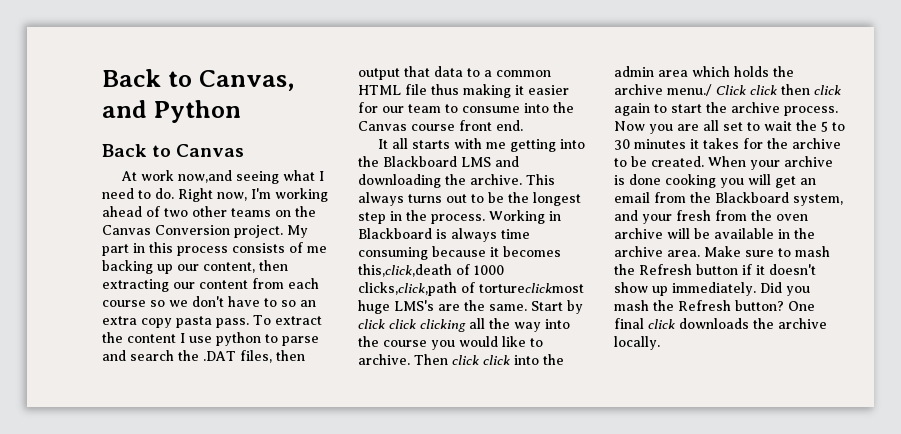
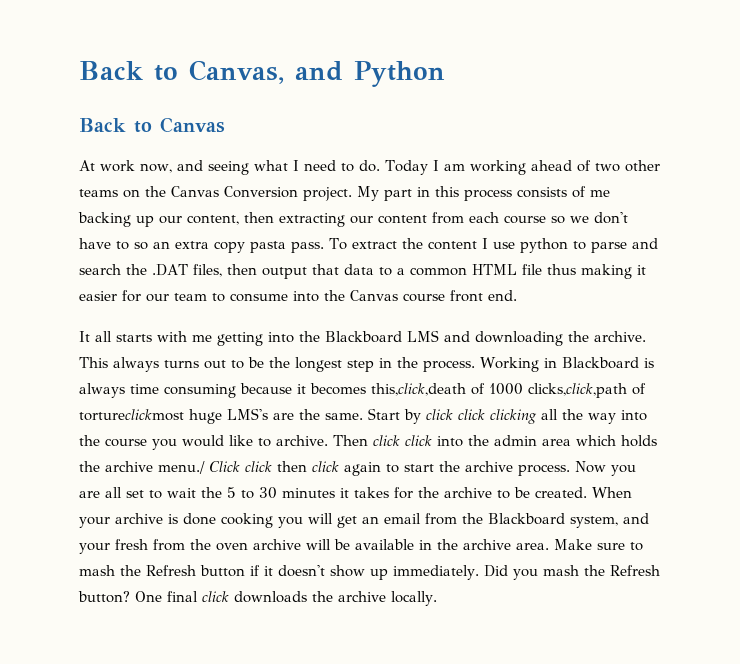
[177,170,232,183] now,and -> [140,160,203,173] now, and
[178,188,271,202] Right now, I'm -> [384,160,465,175] Today I am

